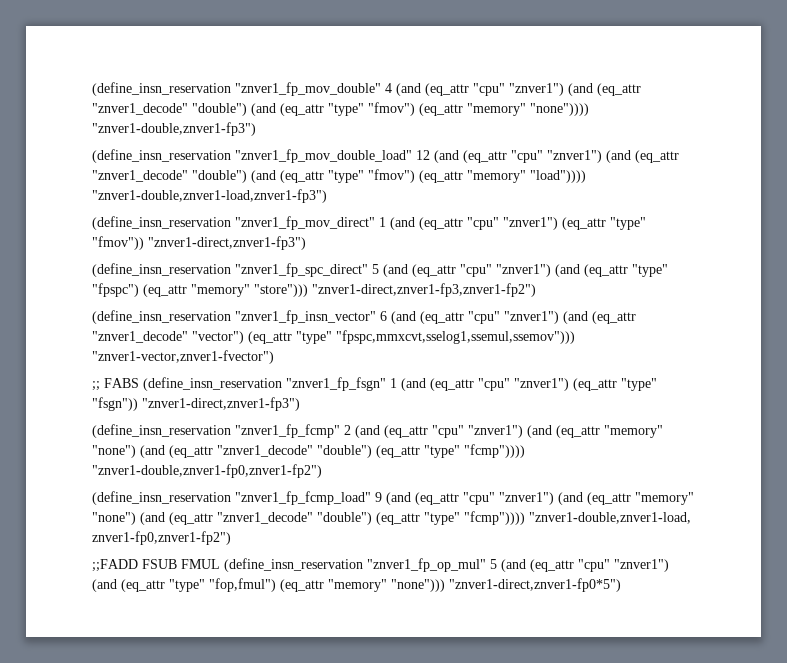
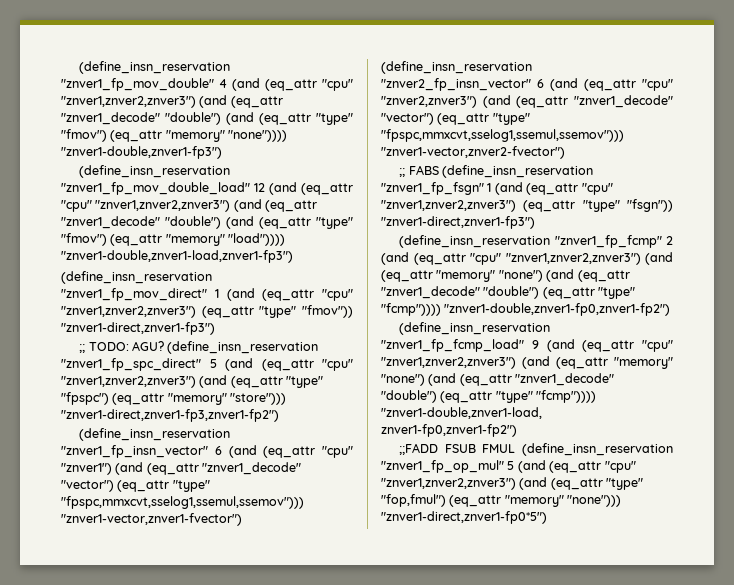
[509,83,564,96] "znver1") -> [61,96,196,108] "znver1,znver2,znver3")
[547,150,602,163] "znver1") -> [95,200,231,212] "znver1,znver2,znver3")
[503,217,558,230] "znver1") -> [61,306,196,318] "znver1,znver2,znver3")
(306, 243) none -> [79,341,164,353] ;; TODO: AGU?
[496,264,551,277] "znver1") -> [61,376,196,388] "znver1,znver2,znver3")
(274, 357) none -> [381,61,532,74] [381,78,673,91] [381,95,673,108] [381,113,530,125] [381,129,624,142] [381,146,565,159] (define_insn_reservation "znver2_fp_insn_vector" 6 (and (eq_attr "cpu" "znver2,znver3") (and (eq_attr "znver1_decode" "vector") (eq_attr "type" "fpspc,mmxcvt,sselog1,ssemul,ssemov"))) "znver1-vector,znver2-fvector")
[514,378,569,391] "znver1") -> [381,200,516,212] "znver1,znver2,znver3")
[468,425,523,438] "znver1") -> [505,253,641,265] "znver1,znver2,znver3")
[499,492,554,505] "znver1") -> [381,357,516,369] "znver1,znver2,znver3")
[614,559,669,572] "znver1") -> [381,478,516,490] "znver1,znver2,znver3")

